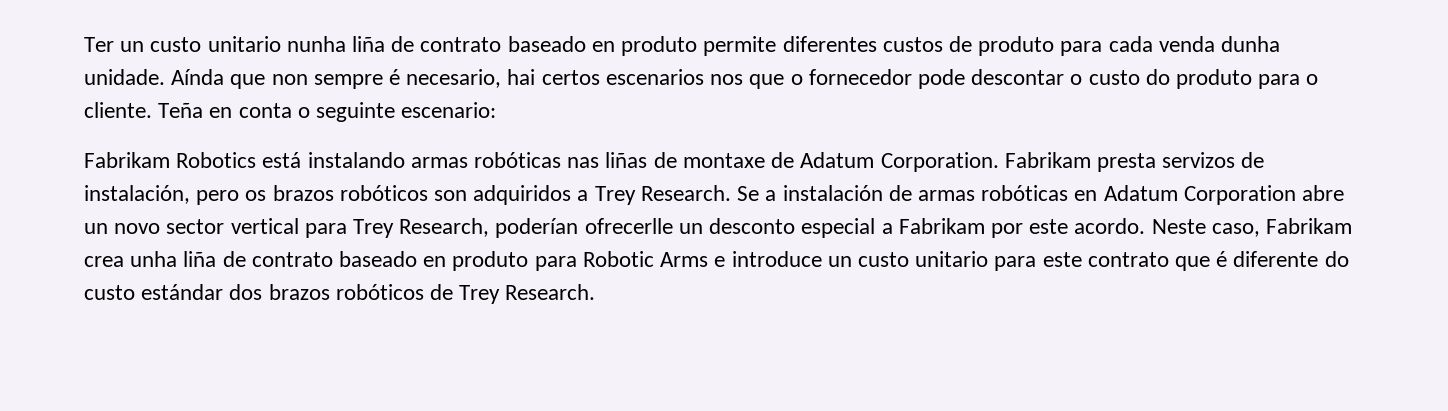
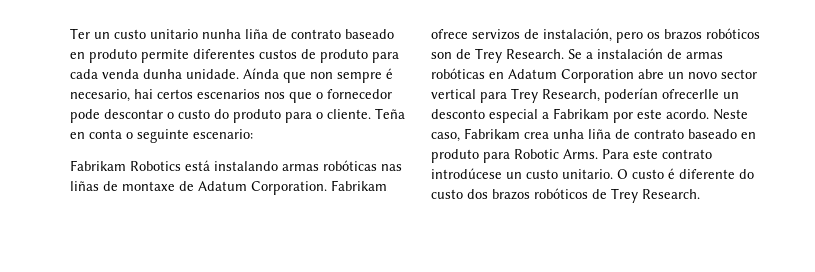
[1096,153,1156,172] presta -> [431,29,468,39] ofrece
[473,185,589,205] adquiridos a -> [456,49,471,59] de
[660,251,1210,271] Arms e introduce un custo unitario para este contrato que -> [563,149,712,159] [431,168,664,179] Arms. Para este contrato introdúcese un custo unitario. O custo
[141,284,224,300] estándar -> (463, 194) none

